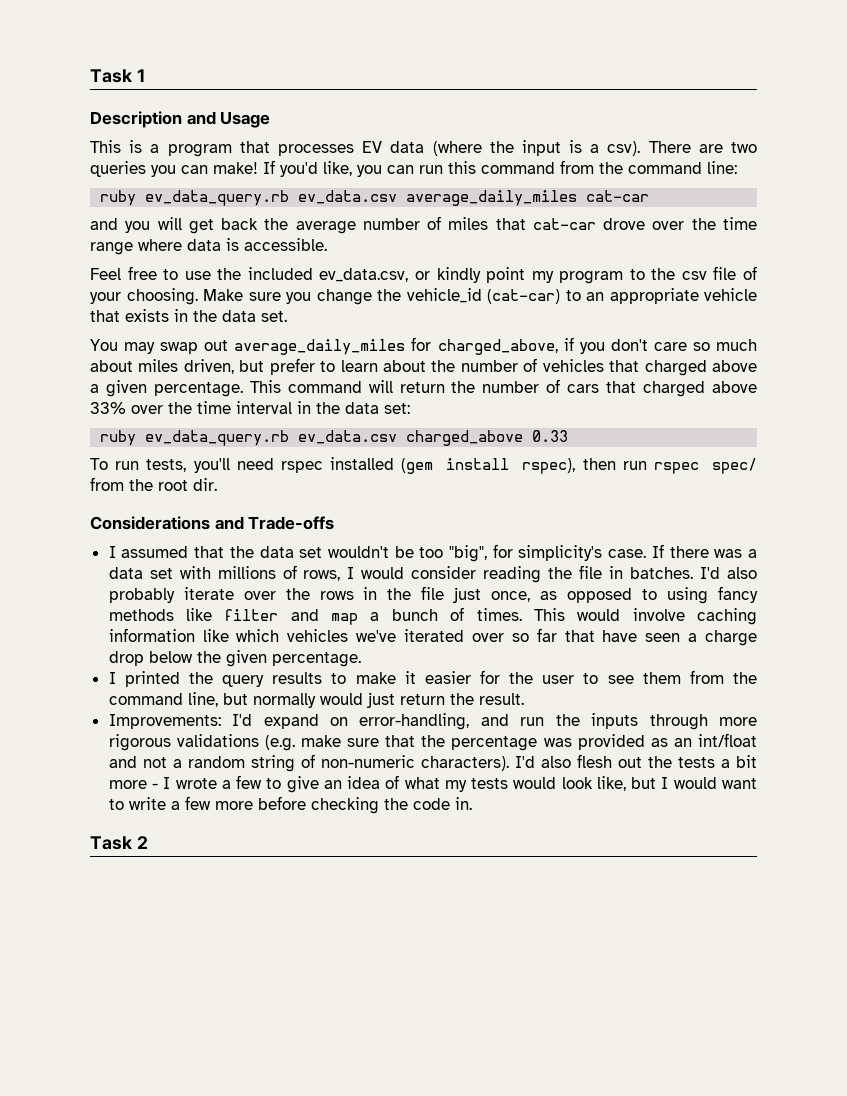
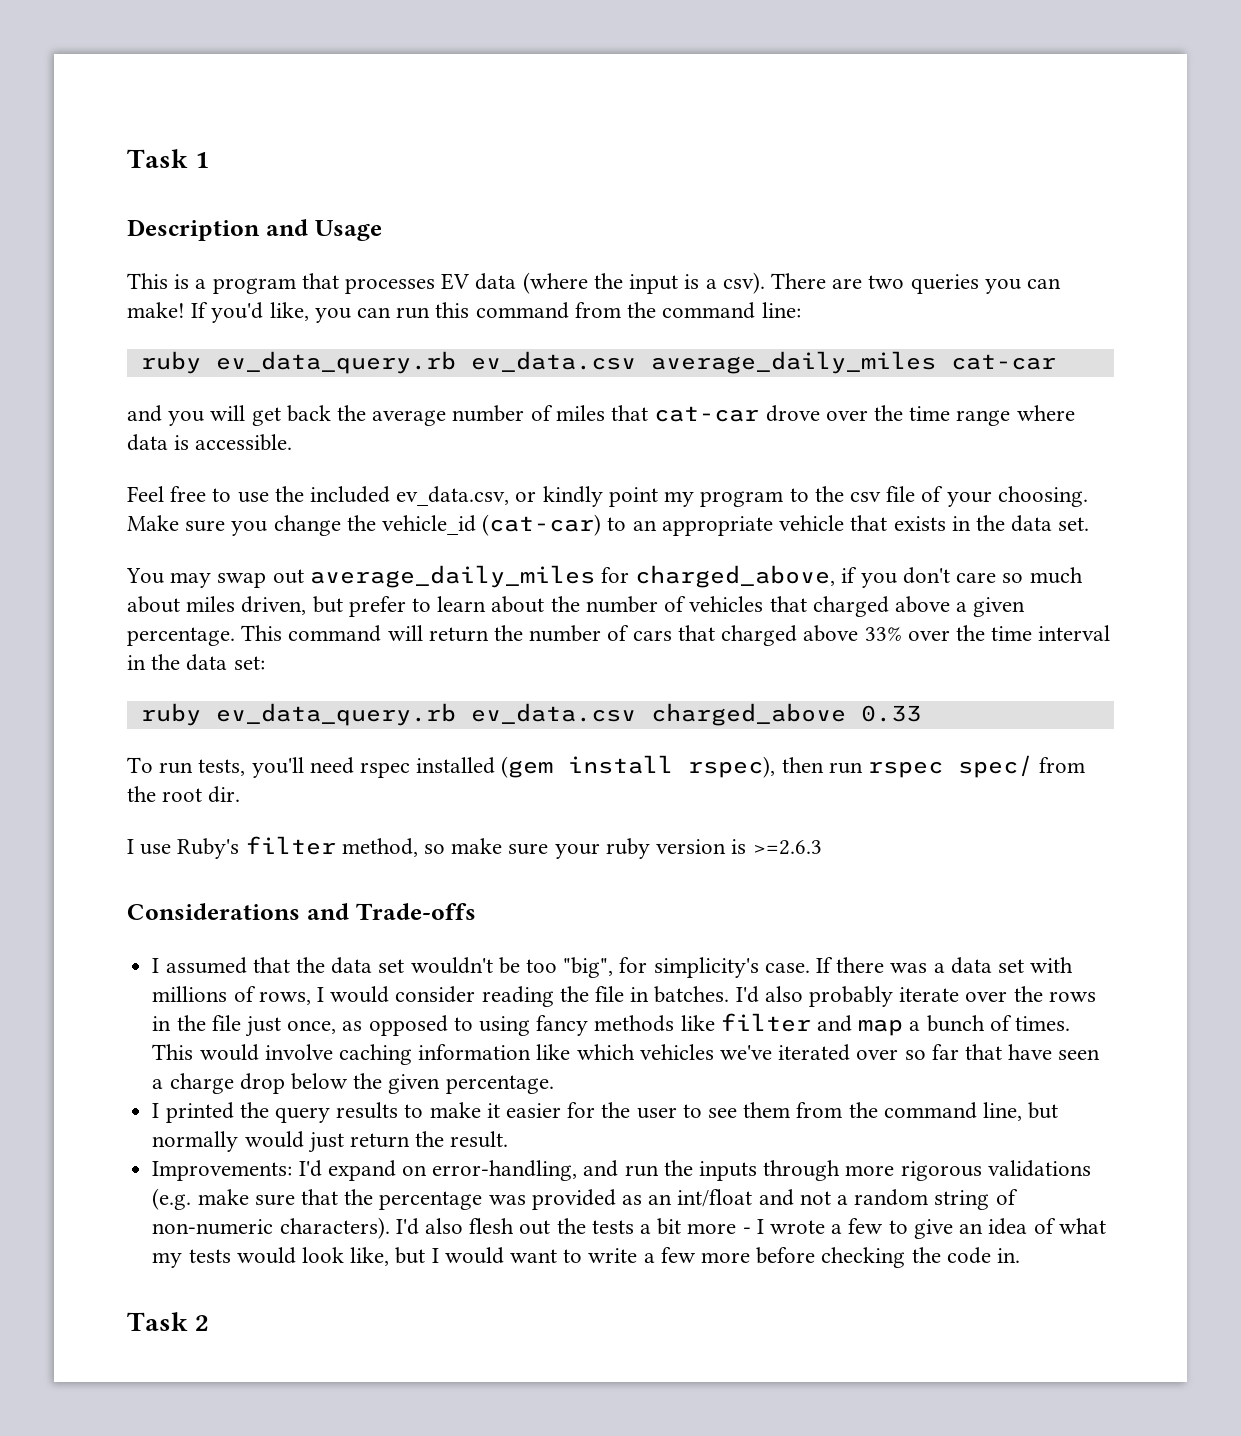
(217, 484) none -> [127,836,822,859] // I use Ruby's filter method, so make sure your ruby version is >=2.6.3

